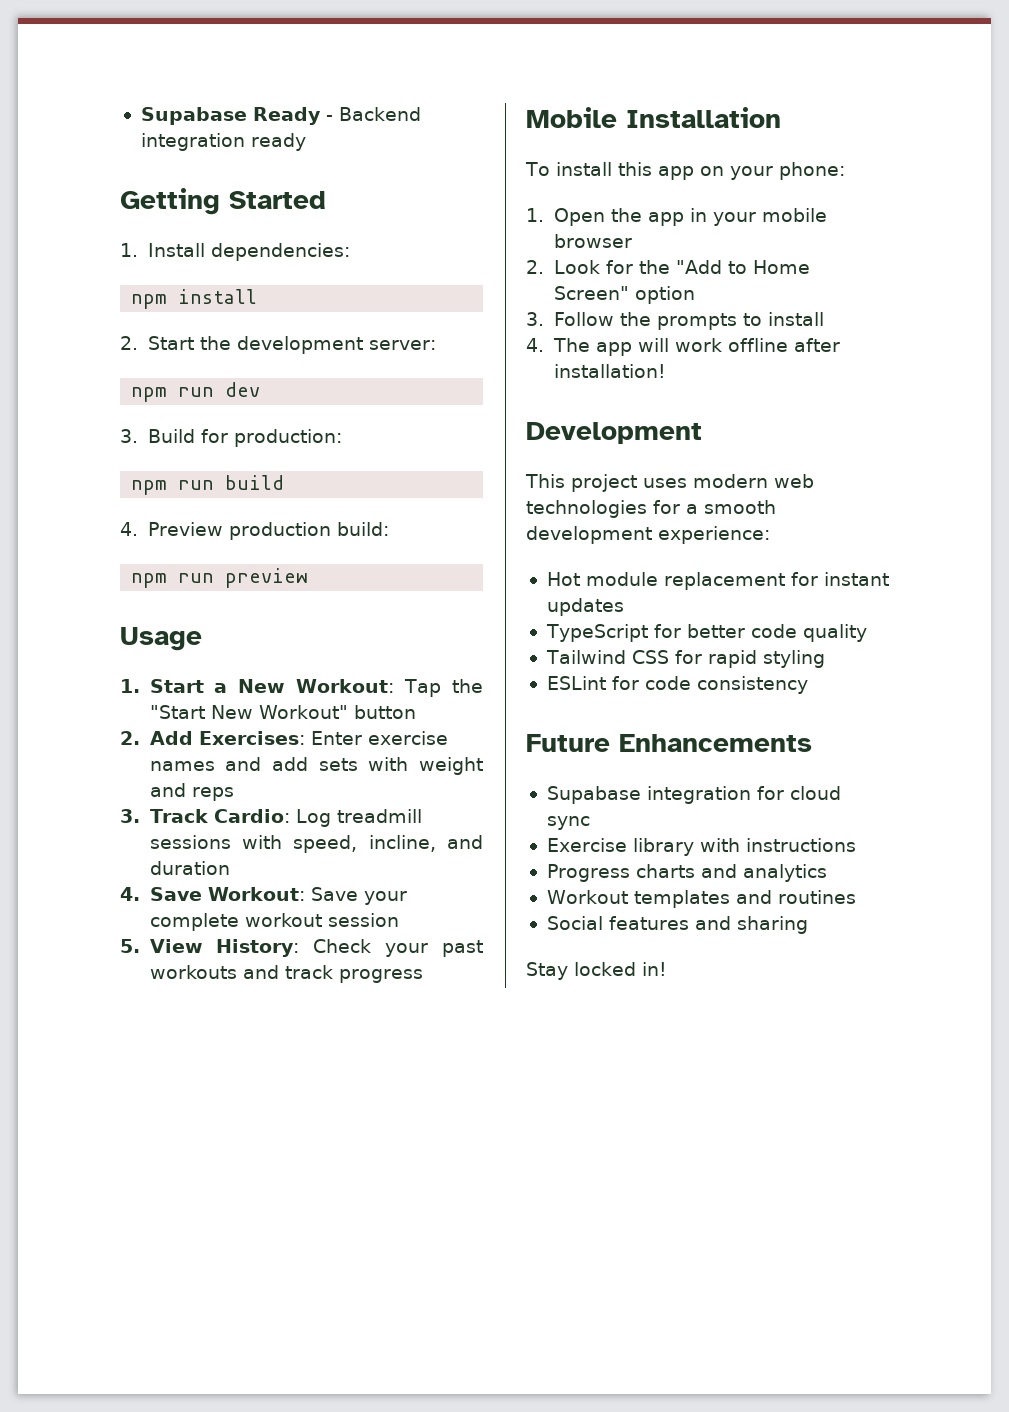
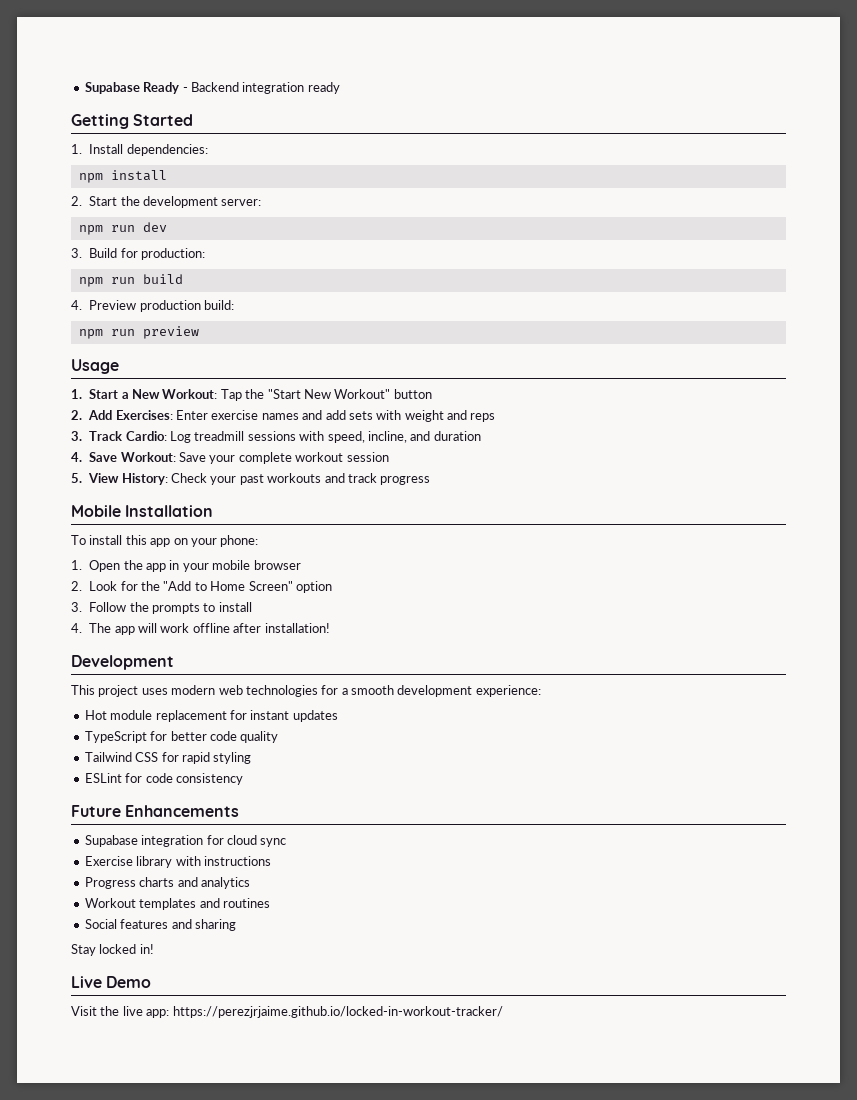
(667, 969) none -> [71,976,152,988] [71,1006,503,1018] // Live Demo // Visit the live app: https://perezjrjaime.github.io/locked-in-workout-tracker/

